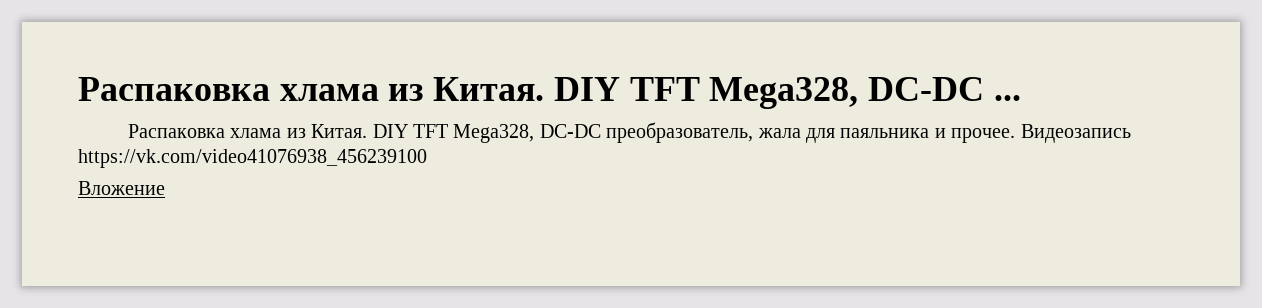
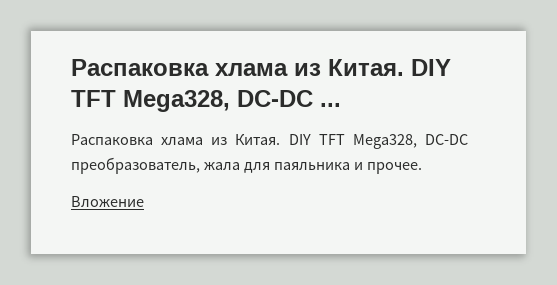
[1020,124,1131,143] [78,149,427,168] Видеозапись https://vk.com/video41076938_456239100 -> (422, 168) none

